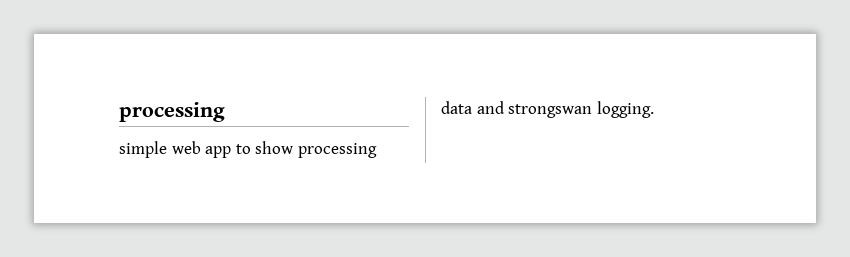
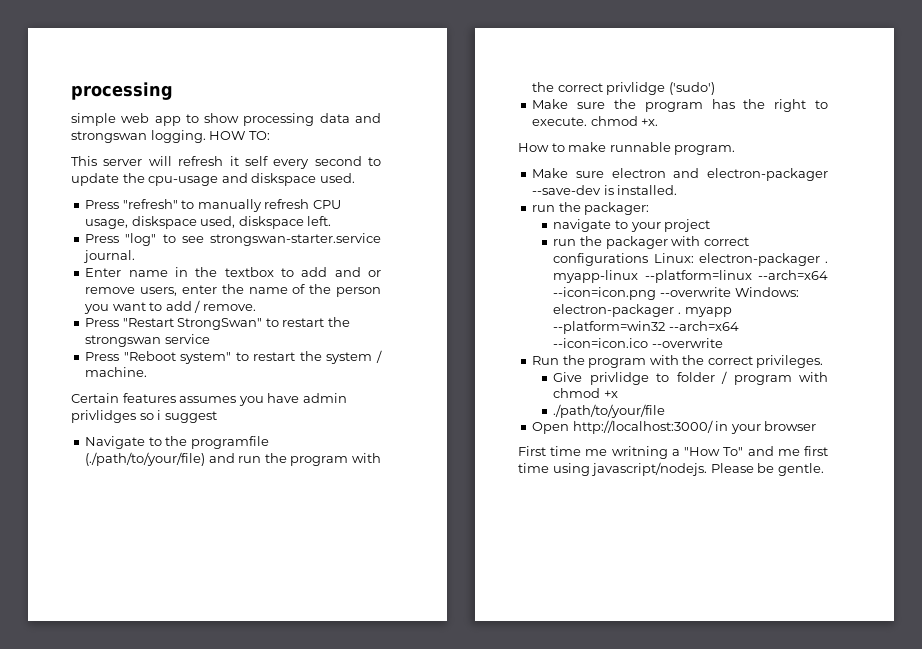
(654, 109) none -> [209,131,270,140] [71,156,381,169] [71,173,355,186] [85,199,341,212] [85,216,332,229] [85,233,381,246] [83,250,136,263] [85,267,381,277] [85,284,381,297] [84,300,256,314] [85,317,350,330] [85,334,210,347] [85,350,382,364] [85,367,148,377] [71,393,347,406] [71,410,217,423] [85,436,269,449] [85,452,381,466] [532,82,715,95] [532,99,828,112] [532,116,659,126] [518,142,736,155] [532,168,828,181] [532,185,678,195] [532,202,650,215] [553,219,711,232] [553,236,749,249] [553,253,828,266] [553,270,828,283] [553,287,799,300] [553,304,732,317] [553,321,739,334] [553,338,723,348] [532,355,824,368] [553,371,828,385] [553,388,618,398] [553,404,666,418] [532,420,817,434] [518,446,828,459] [518,462,824,476] HOW TO: // This server will refresh it self every second to update the cpu-usage and diskspace used. // Press "refresh" to manually refresh CPU usage, diskspace used, diskspace left. // Press "log" to see strongswan-starter.service journal. // Enter name in the textbox to add and or remove users, enter the name of the person you want to add / remove. // Press "Restart StrongSwan" to restart the strongswan service // Press "Reboot system" to restart the system / machine. // Certain features assumes you have admin privlidges so i suggest // Navigate to the programfile (./path/to/your/file) and run the program with the correct privlidge ('sudo') // Make sure the program has the right to execute. chmod +x. // How to make runnable program. // Make sure electron and electron-packager --save-dev is installed. // run the packager: // navigate to your project // run the packager with correct configurations Linux: electron-packager . myapp-linux --platform=linux --arch=x64 --icon=icon.png --overwrite Windows: electron-packager . myapp --platform=win32 --arch=x64 --icon=icon.ico --overwrite // Run the program with the correct privileges. // Give privlidge to folder / program with chmod +x // ./path/to/your/file // Open http://localhost:3000/ in your browser // First time me writning a "How To" and me first time using javascript/nodejs. Please be gentle.

